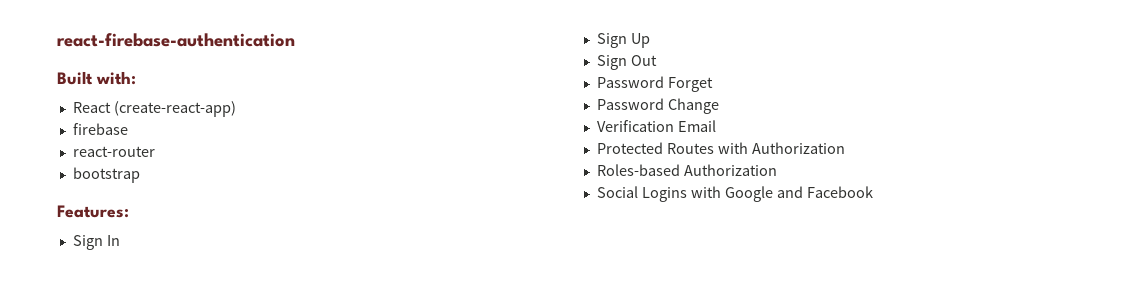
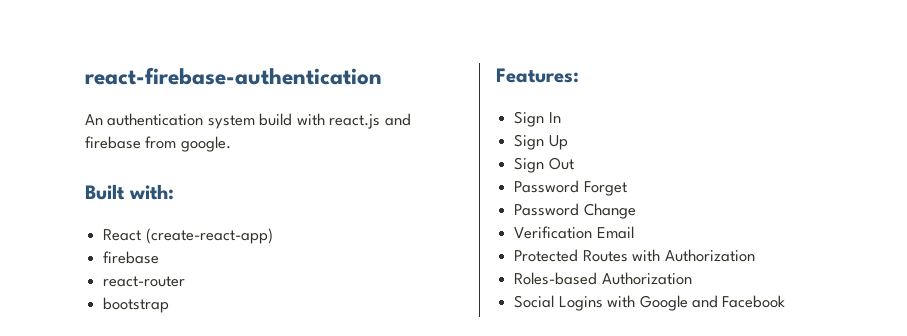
(295, 40) none -> [85,113,411,129] [85,136,231,152] // An authentication system build with react.js and firebase from google.

